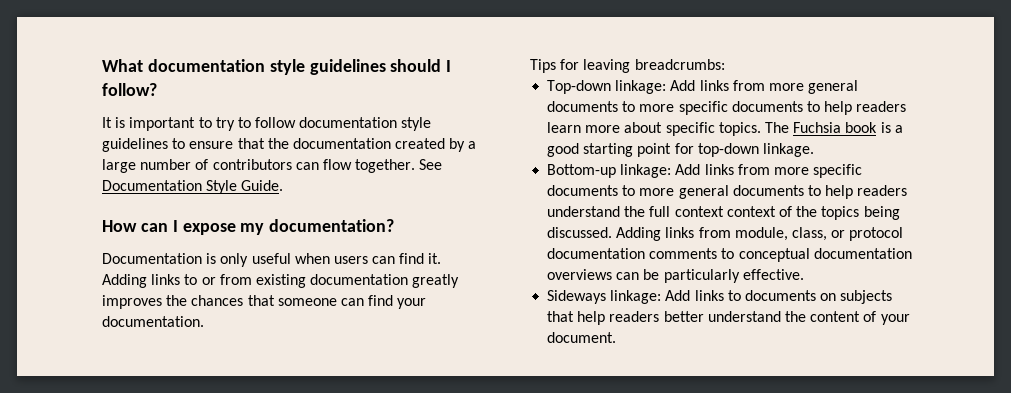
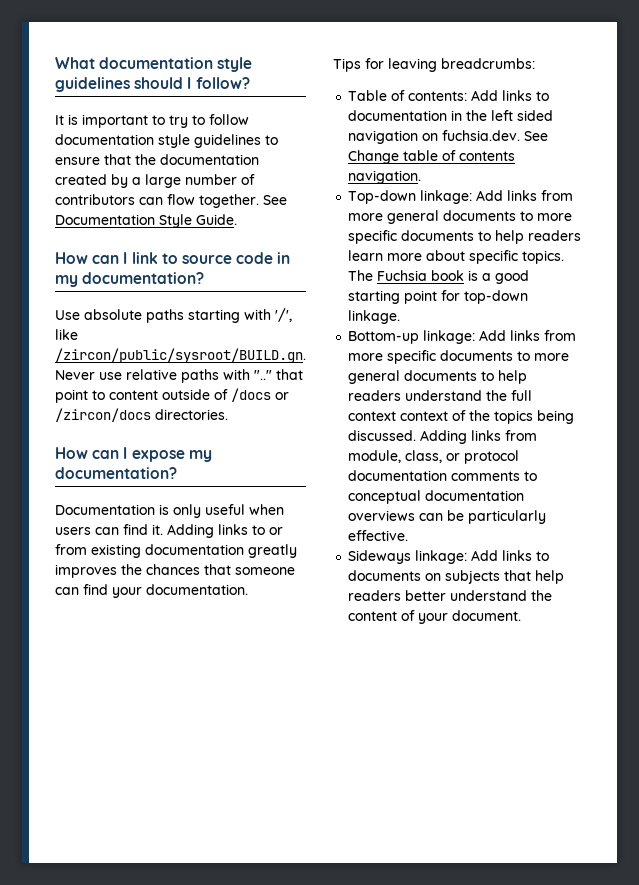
(284, 185) none -> [55,252,291,264] [55,272,205,287] [55,308,292,323] [55,329,78,340] [55,348,306,363] [55,369,303,383] [55,388,289,403] [55,408,228,422] // How can I link to source code in my documentation? // Use absolute paths starting with '/', like /zircon/public/sysroot/BUILD.gn. Never use relative paths with ".." that point to content outside of /docs or /zircon/docs directories.
(725, 64) none -> [348,90,550,101] [348,110,554,121] [348,130,549,144] [348,150,516,164] [348,170,422,184] // Table of contents: Add links to documentation in the left sided navigation on fuchsia.dev. See Change table of contents navigation.

